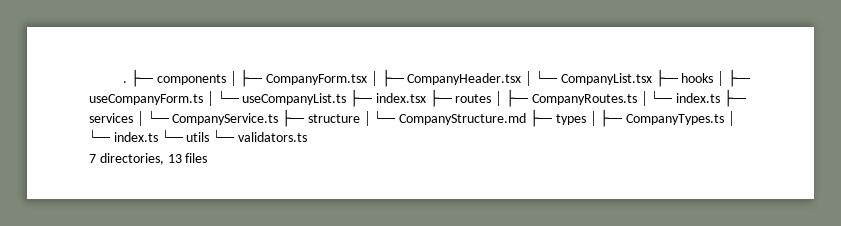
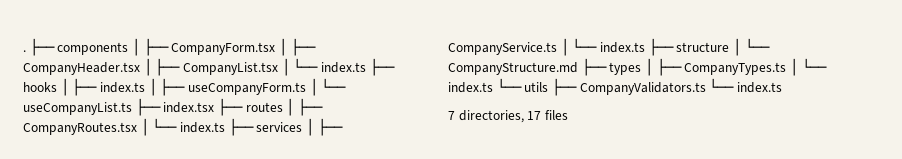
[535,70,652,85] └── CompanyList.tsx -> [155,58,366,76] ├── CompanyList.tsx │ └── index.ts
(751, 78) none -> [99,78,186,96] index.ts │ ├──
[531,94,637,105] CompanyRoutes.ts -> [23,122,137,135] CompanyRoutes.tsx
[147,110,279,125] └── CompanyService.ts -> [317,118,343,136] [448,38,645,56] ├── CompanyService.ts │ └── index.ts
[213,129,307,142] └── validators.ts -> [551,78,782,96] ├── CompanyValidators.ts └── index.ts
[167,154,182,163] 13 -> [527,111,542,120] 17

